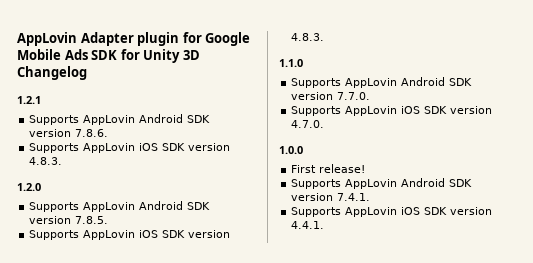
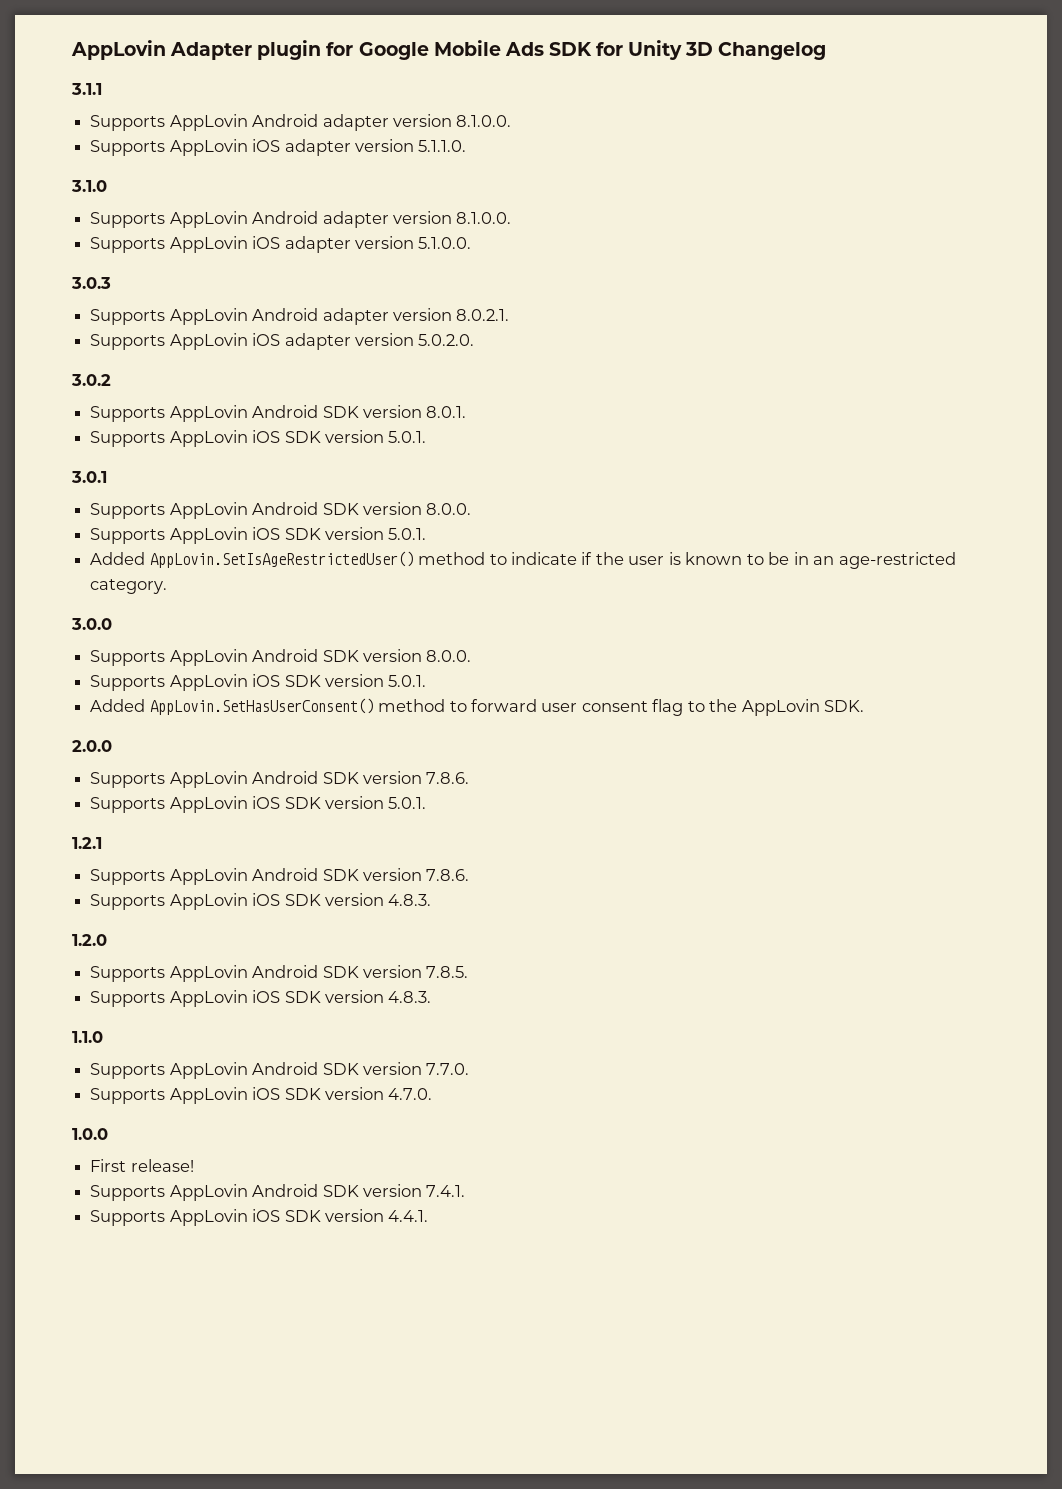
(87, 73) none -> [71,83,102,95] [90,114,512,131] [90,139,467,156] [71,180,107,192] [90,211,512,228] [90,236,472,253] [71,277,111,289] [90,308,510,325] [90,333,475,350] [71,374,111,386] [90,405,467,422] [90,430,427,447] [71,471,107,483] [90,502,472,519] [90,527,427,544] [90,551,956,569] [90,579,168,594] [71,618,112,630] [90,649,472,666] [90,674,427,691] [90,698,865,716] [72,740,112,752] [90,771,470,788] [90,796,427,813] // 3.1.1 // Supports AppLovin Android adapter version 8.1.0.0. // Supports AppLovin iOS adapter version 5.1.1.0. // 3.1.0 // Supports AppLovin Android adapter version 8.1.0.0. // Supports AppLovin iOS adapter version 5.1.0.0. // 3.0.3 // Supports AppLovin Android adapter version 8.0.2.1. // Supports AppLovin iOS adapter version 5.0.2.0. // 3.0.2 // Supports AppLovin Android SDK version 8.0.1. // Supports AppLovin iOS SDK version 5.0.1. // 3.0.1 // Supports AppLovin Android SDK version 8.0.0. // Supports AppLovin iOS SDK version 5.0.1. // Added AppLovin.SetIsAgeRestrictedUser() method to indicate if the user is known to be in an age-restricted category. // 3.0.0 // Supports AppLovin Android SDK version 8.0.0. // Supports AppLovin iOS SDK version 5.0.1. // Added AppLovin.SetHasUserConsent() method to forward user consent flag to the AppLovin SDK. // 2.0.0 // Supports AppLovin Android SDK version 7.8.6. // Supports AppLovin iOS SDK version 5.0.1.

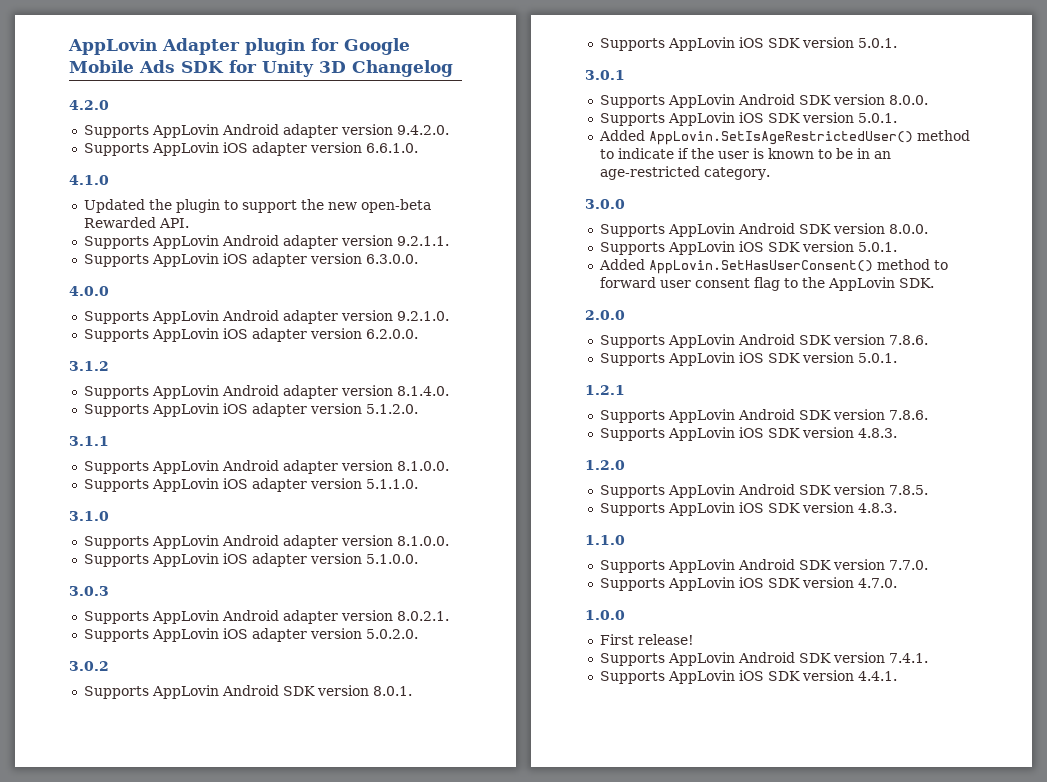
(827, 51) none -> [69,100,109,110] [83,124,449,138] [83,142,418,156] [69,175,109,185] [83,199,431,213] [83,217,189,228] [83,235,449,249] [83,253,418,267] [69,286,109,296] [83,310,449,324] [83,328,418,342] [69,361,109,371] [83,385,449,399] [83,403,418,417] // 4.2.0 // Supports AppLovin Android adapter version 9.4.2.0. // Supports AppLovin iOS adapter version 6.6.1.0. // 4.1.0 // Updated the plugin to support the new open-beta Rewarded API. // Supports AppLovin Android adapter version 9.2.1.1. // Supports AppLovin iOS adapter version 6.3.0.0. // 4.0.0 // Supports AppLovin Android adapter version 9.2.1.0. // Supports AppLovin iOS adapter version 6.2.0.0. // 3.1.2 // Supports AppLovin Android adapter version 8.1.4.0. // Supports AppLovin iOS adapter version 5.1.2.0.

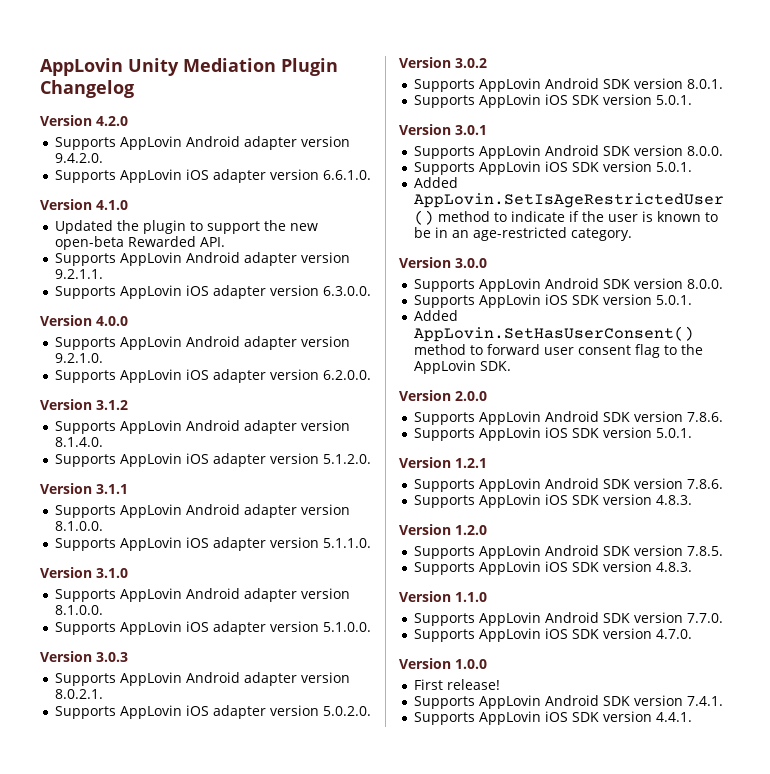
[68,38,410,55] [69,60,346,77] AppLovin Adapter plugin for Google Mobile Ads SDK for Unity 3D -> [40,58,338,76] AppLovin Unity Mediation Plugin
(453, 68) none -> [40,115,92,126] Version
(418, 148) none -> [40,199,92,210] Version
(418, 259) none -> [40,315,92,326] Version
(418, 334) none -> [40,399,92,410] Version
(418, 409) none -> [40,483,92,494] Version
(418, 484) none -> [40,567,92,578] Version
(418, 559) none -> [40,651,92,662] Version
(418, 634) none -> [399,57,451,68] Version
(897, 43) none -> [399,124,451,135] Version
(770, 173) none -> [399,257,451,268] Version
(934, 283) none -> [399,390,451,401] Version
(897, 358) none -> [399,457,451,468] Version
(897, 433) none -> [399,524,451,535] Version
(897, 508) none -> [399,591,451,602] Version
(897, 583) none -> [399,658,451,669] Version

